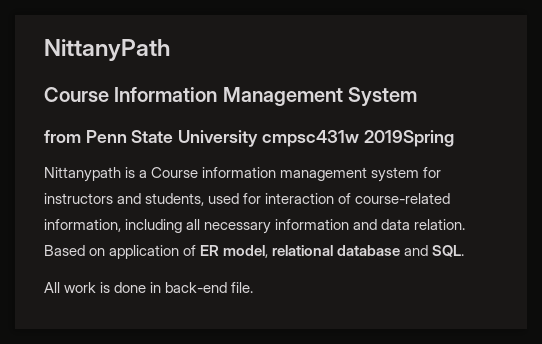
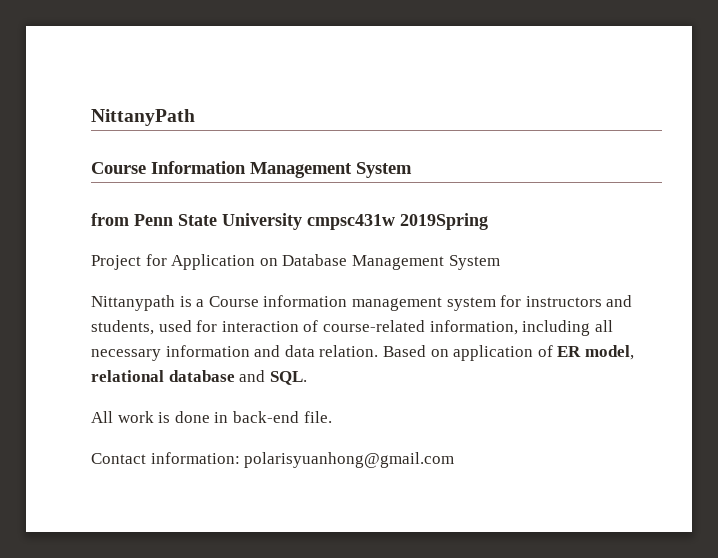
(454, 138) none -> [91,254,500,270] // Project for Application on Database Management System
(254, 287) none -> [91,452,455,468] // Contact information: polarisyuanhong@gmail.com

